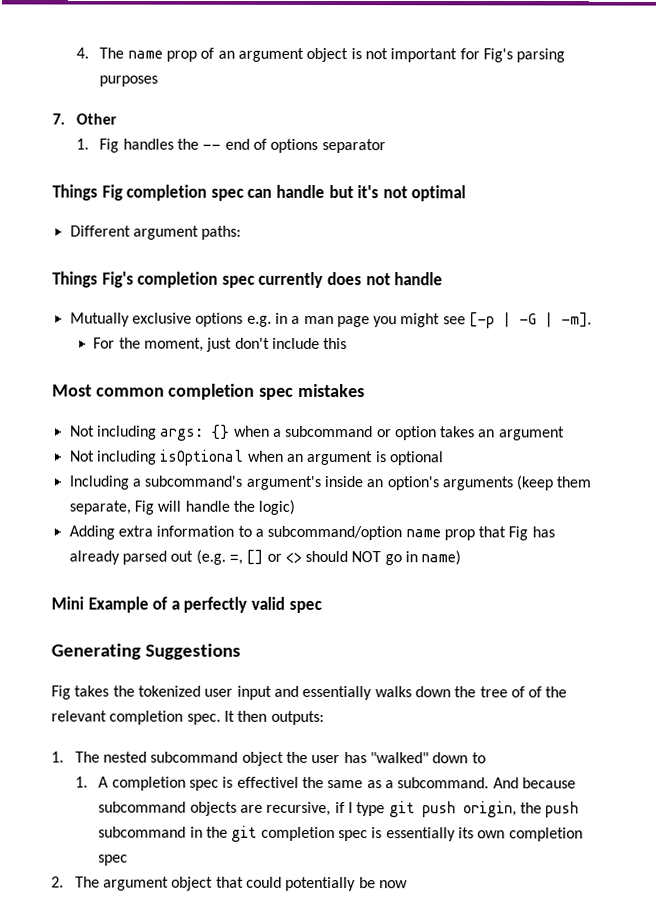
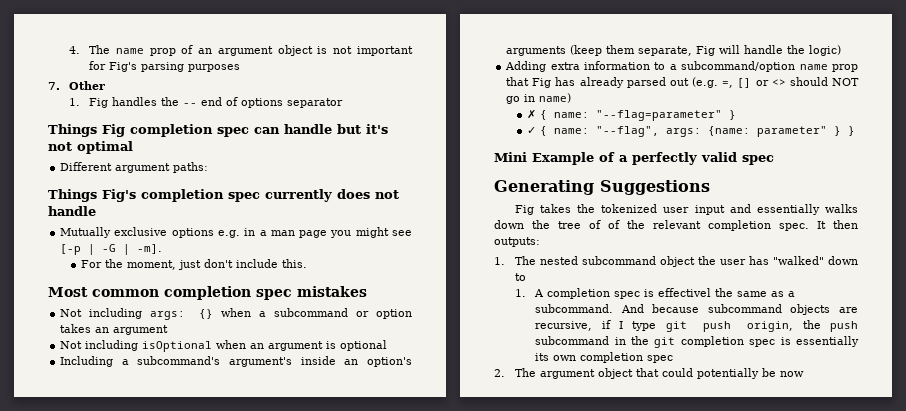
[323,337,348,350] this -> [281,259,307,268] this.
(462, 558) none -> [526,109,736,121] [526,126,855,137] // ✗ { name: "--flag=parameter" } // ✓ { name: "--flag", args: {name: parameter" } }

